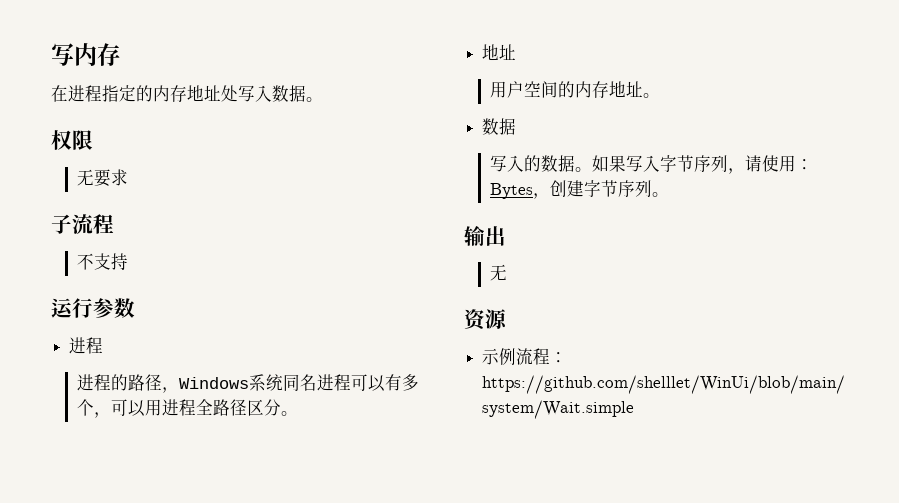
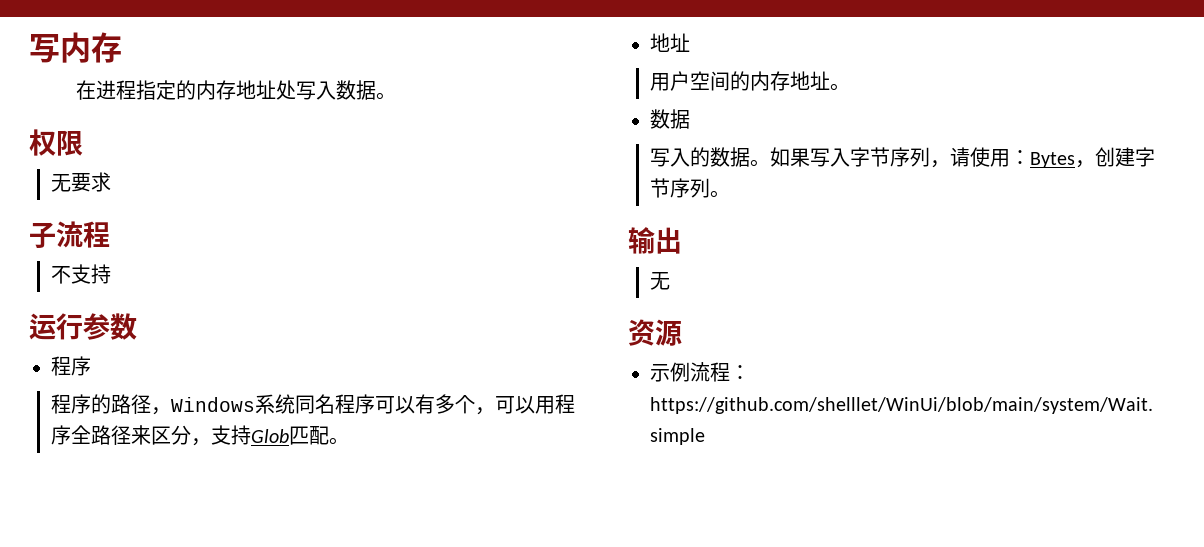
[69,337,104,354] [76,374,111,391] 进程 // 进程 -> [51,356,91,376] [51,394,92,414] 程序 // 程序
[316,374,351,391] 进程 -> [335,394,376,414] 程序
[161,399,281,416] 进程全路径区分 -> [555,394,576,414] [51,425,330,446] 程序全路径来区分，支持Glob匹配

